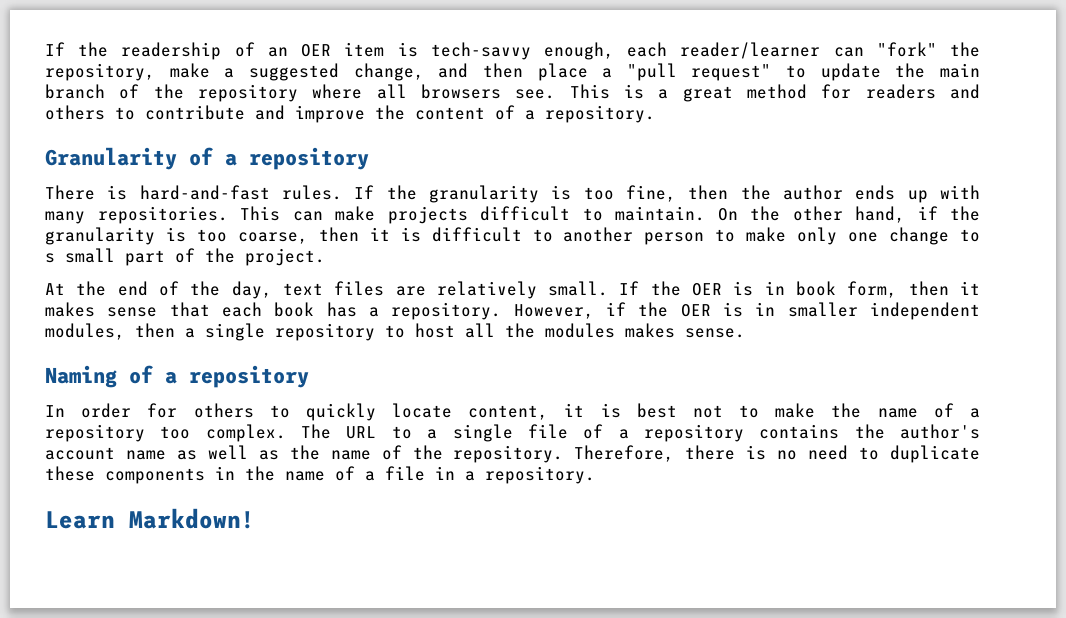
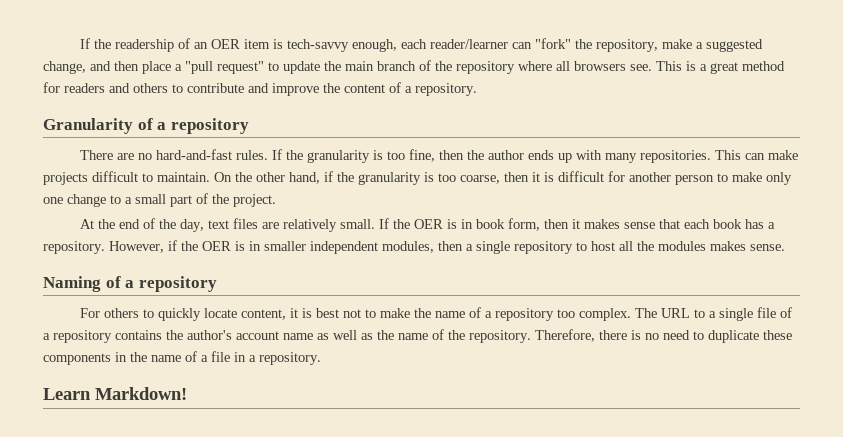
[107,185,128,200] is -> [116,153,152,160] are no
[532,229,553,242] to -> [608,171,625,182] for
[45,253,55,263] s -> [125,197,132,204] a
[45,403,178,418] In order for -> [79,308,100,318] For

